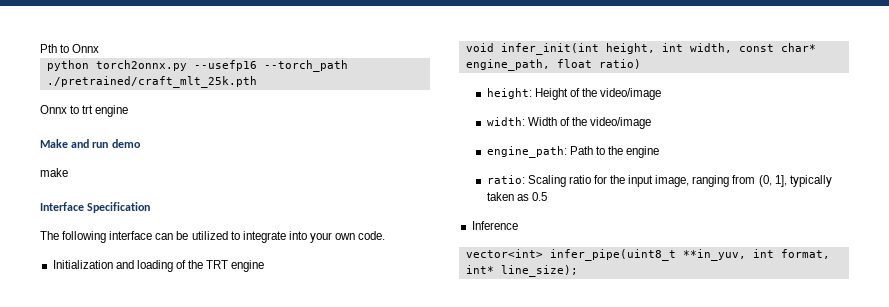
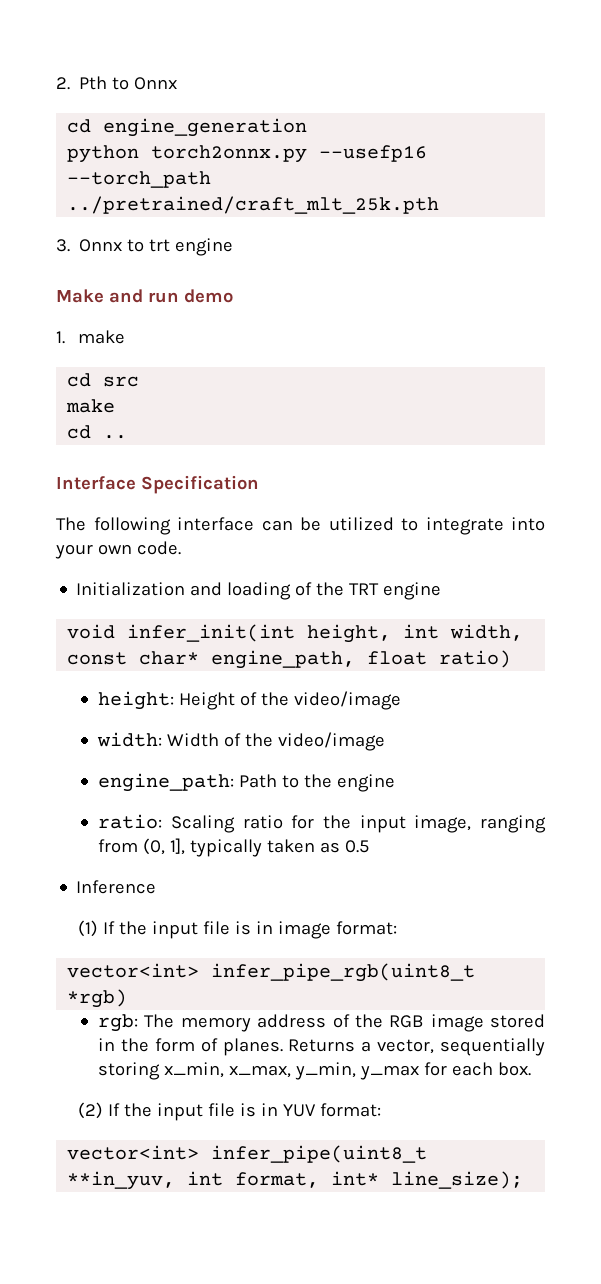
(40, 48) none -> [56,77,70,90] 2.
(100, 48) none -> [67,118,308,137] // cd engine_generation
[46,76,257,88] ./pretrained/craft_mlt_25k.pth // -> [67,196,440,214] [56,239,70,252] ../pretrained/craft_mlt_25k.pth // 3.
[40,168,68,177] make -> [56,330,125,344] [67,373,140,387] [66,399,116,413] [67,425,128,439] 1. make // cd src // make // cd ..
(518, 225) none -> [77,920,397,939] [67,963,476,982] [67,989,128,1008] [98,1014,545,1032] [98,1038,545,1056] [98,1062,532,1080] [77,1102,381,1121] // (1) If the input file is in image format: // vector<int> infer_pipe_rgb(uint8_t *rgb) // rgb: The memory address of the RGB image stored in the form of planes. Returns a vector, sequentially storing x_min, x_max, y_min, y_max for each box. // (2) If the input file is in YUV format:

